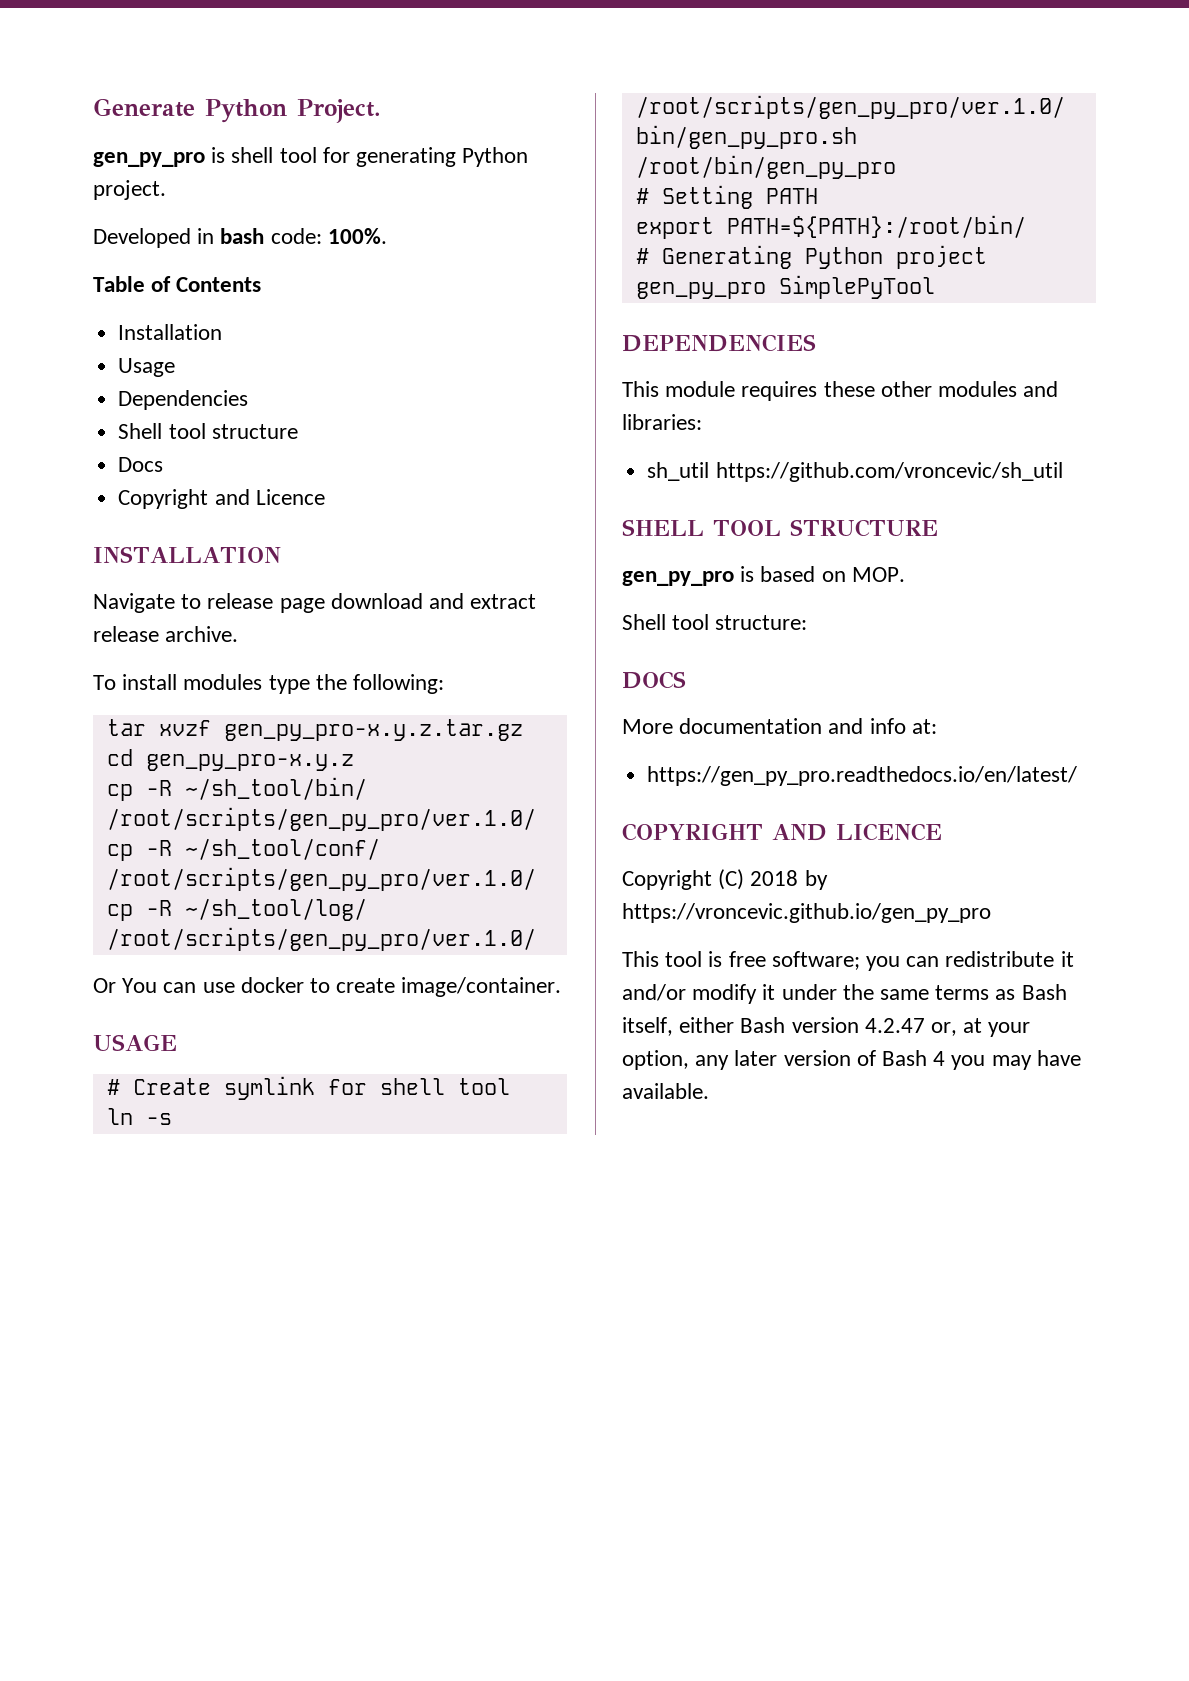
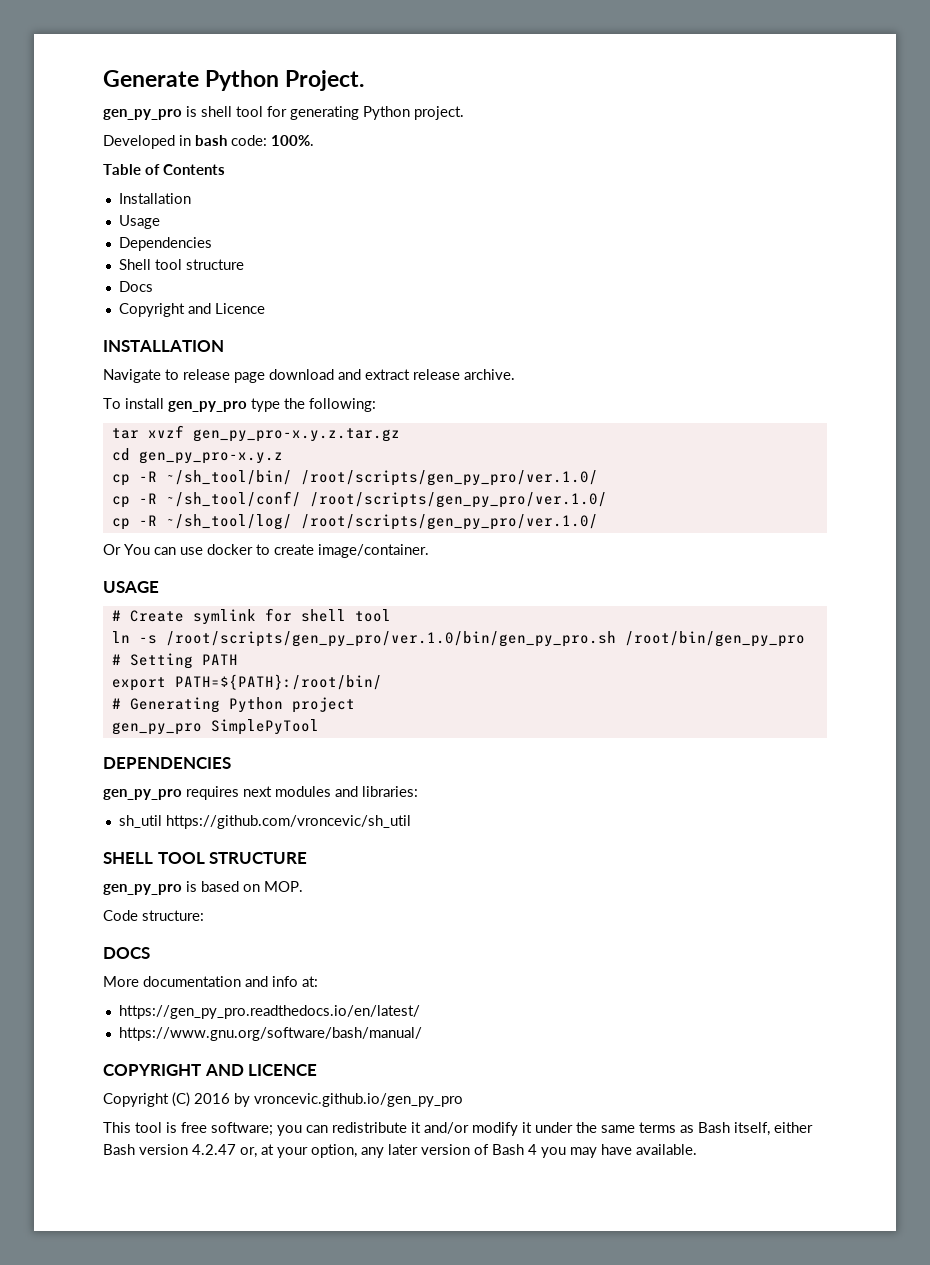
[183,674,263,690] modules -> [168,401,247,412] gen_py_pro
[622,381,932,401] This module requires these other -> [103,786,272,800] gen_py_pro requires next
[622,614,710,630] Shell tool -> [103,910,138,921] Code
(1078, 776) none -> [118,1027,422,1041] // https://www.gnu.org/software/bash/manual/
[750,870,828,890] [622,903,991,923] 2018 by https://vroncevic.github.io/gen_py_pro -> [194,1093,463,1107] 2016 by vroncevic.github.io/gen_py_pro

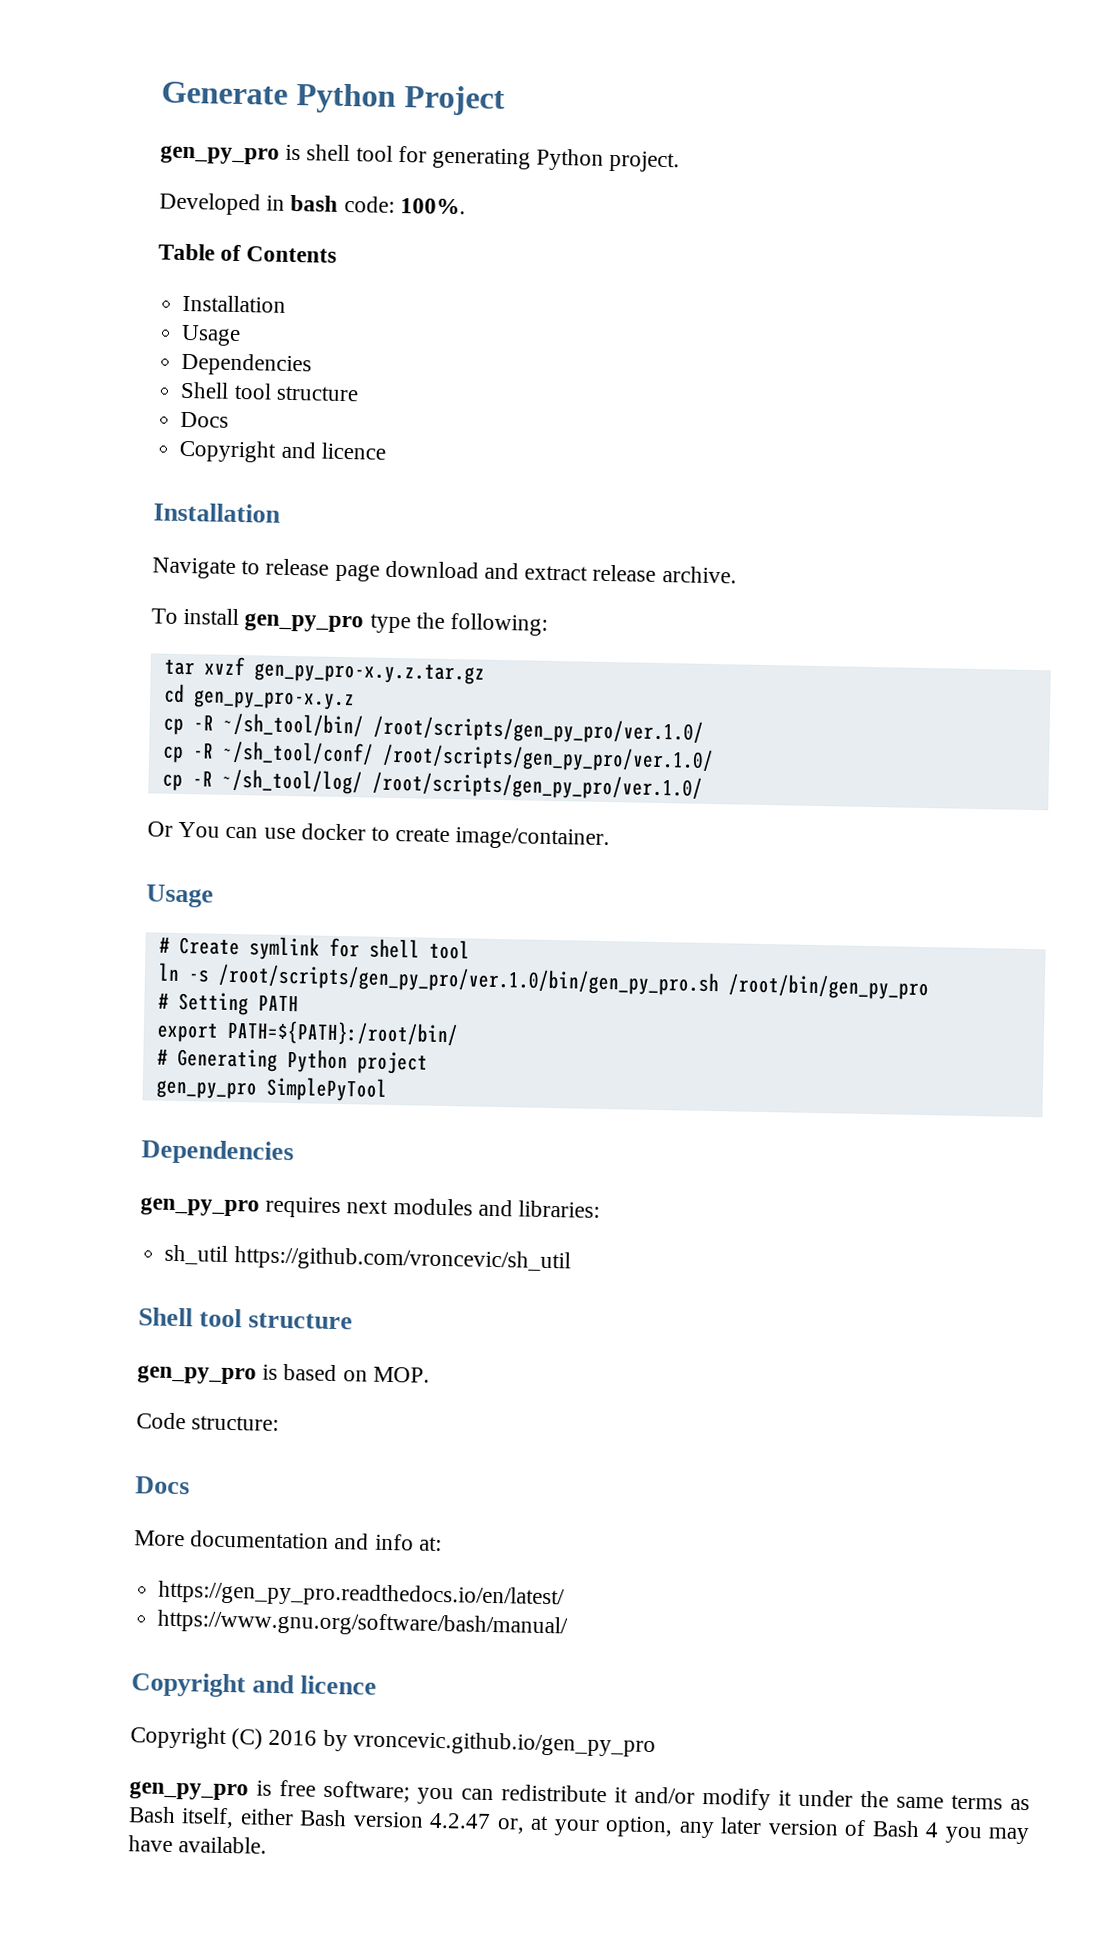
[285,70,365,91] Project. -> [403,85,505,116] Project
[214,303,265,314] [103,340,224,352] Licence // INSTALLATION -> [320,442,386,460] [153,502,281,523] licence // Installation
[103,581,159,593] USAGE -> [146,884,214,908] Usage
[103,757,231,769] DEPENDENCIES -> [141,1139,294,1166] Dependencies
[103,852,308,864] SHELL TOOL STRUCTURE -> [138,1307,354,1330] Shell tool structure
[103,947,150,959] DOCS -> [135,1476,190,1495] Docs
[103,1064,318,1076] COPYRIGHT AND LICENCE -> [131,1672,378,1698] Copyright and licence
[103,1122,162,1133] This tool -> [129,1781,249,1801] gen_py_pro

